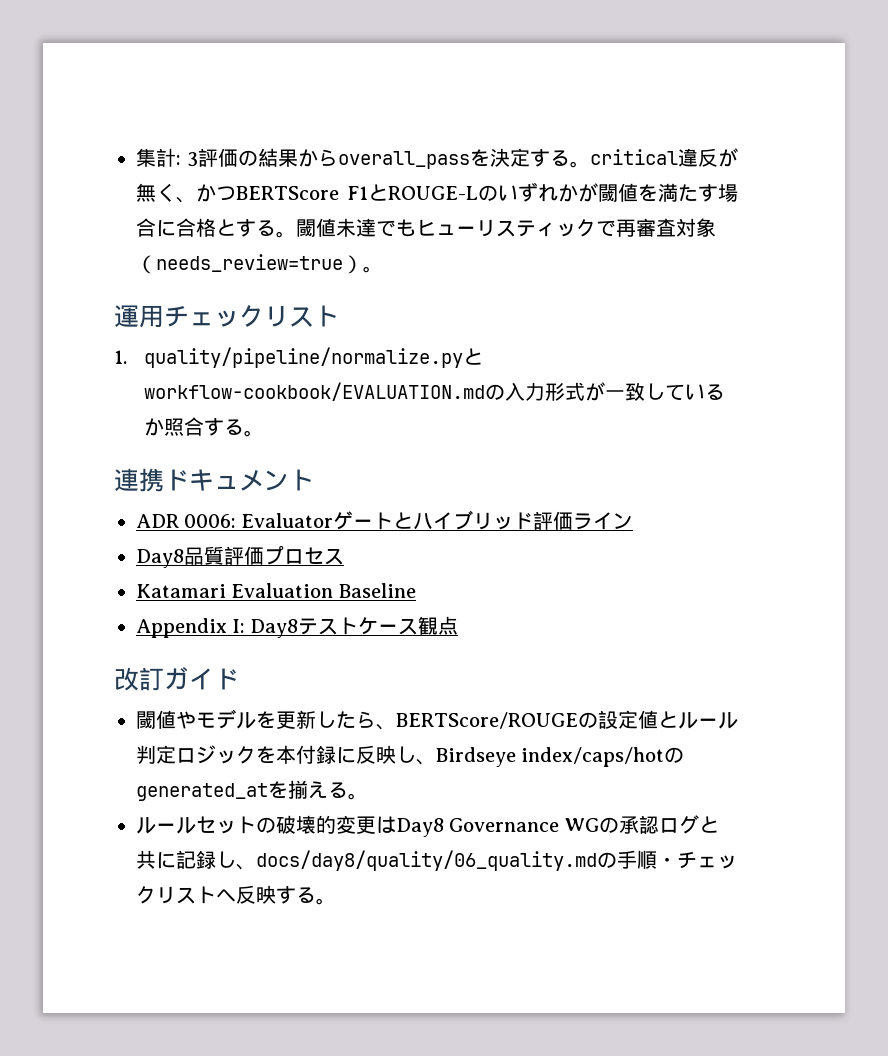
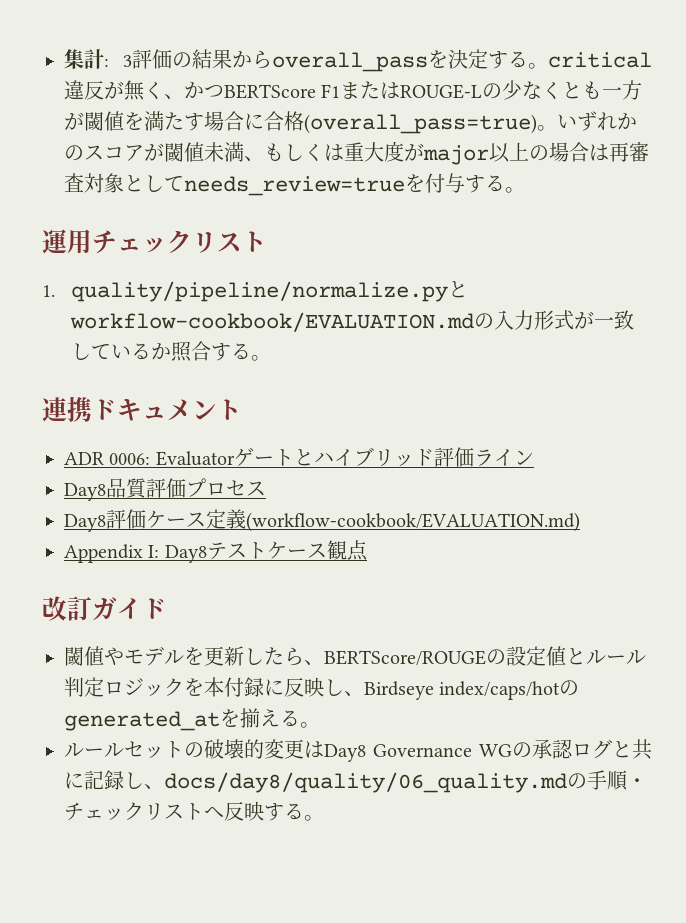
[368,182,578,202] とROUGE-Lのいずれか -> [340,80,643,100] またはROUGE-Lの少なくとも一方
[216,218,716,238] [136,254,363,274] とする。閾値未達でもヒューリスティックで再審査対象（needs_review=true） -> [304,111,637,134] [64,141,649,165] [64,173,505,196] (overall_pass=true)。いずれかのスコアが閾値未満、もしくは重大度がmajor以上の場合は再審査対象としてneeds_review=trueを付与する
[136,583,416,598] Katamari Evaluation Baseline -> [64,509,580,532] Day8評価ケース定義(workflow-cookbook/EVALUATION.md)

